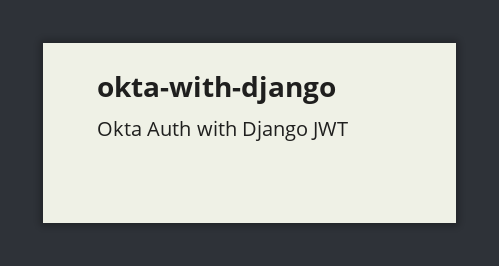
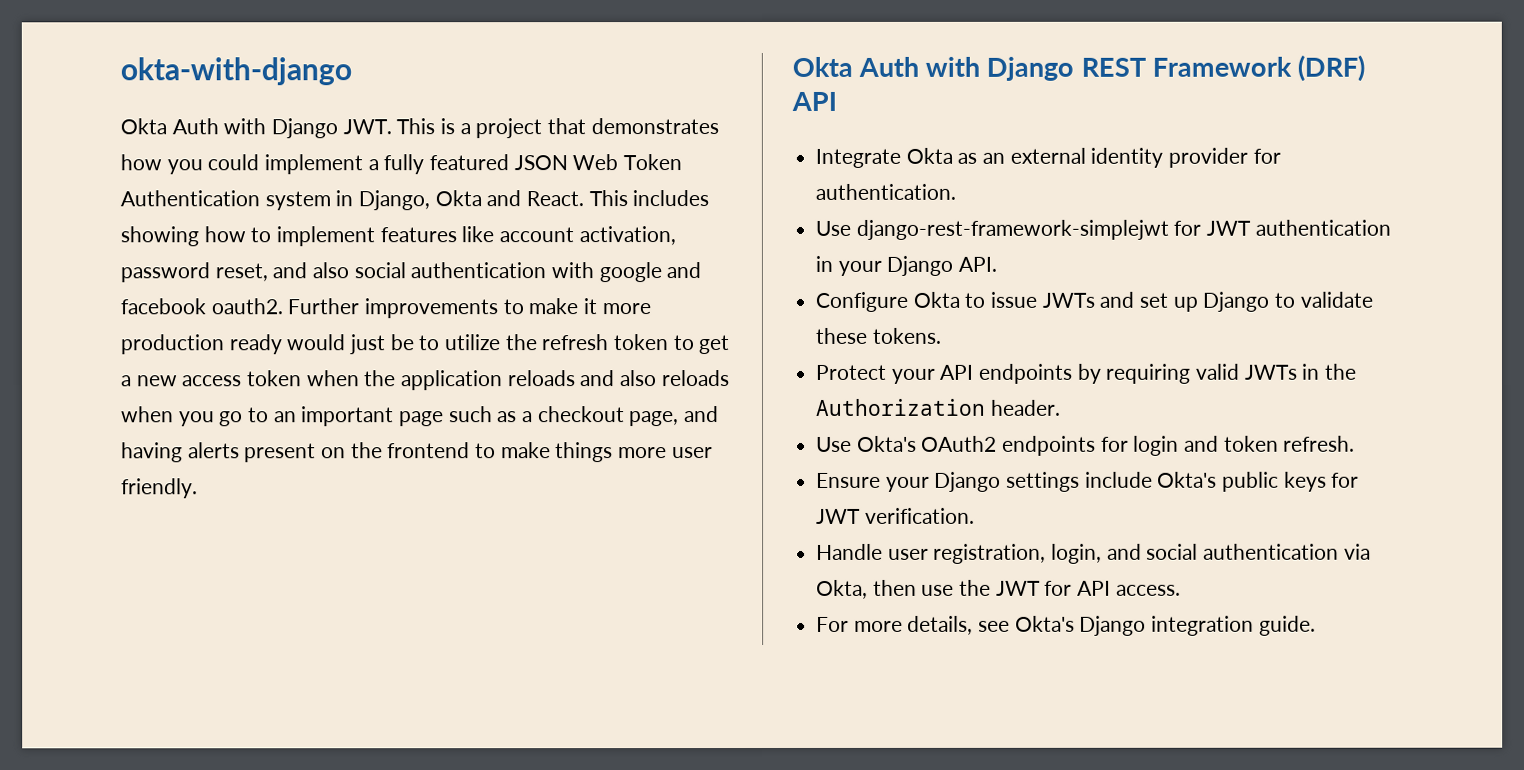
[311,122,349,140] JWT -> [342,118,719,139] [120,154,683,175] [120,190,710,211] [120,226,676,247] [120,262,702,283] [120,298,651,319] [120,334,730,355] [120,370,730,391] [121,406,720,427] [121,442,713,463] [121,478,198,499] [792,54,1365,82] [791,91,837,111] [815,147,1281,168] [815,183,957,200] [815,219,1391,240] [815,255,998,276] [815,291,1373,312] [815,327,941,344] [815,363,1357,384] [816,398,1061,416] [816,435,1356,456] [816,471,1360,492] [816,507,975,524] [816,543,1371,564] [816,579,1181,599] [816,615,1316,636] JWT. This is a project that demonstrates how you could implement a fully featured JSON Web Token Authentication system in Django, Okta and React. This includes showing how to implement features like account activation, password reset, and also social authentication with google and facebook oauth2. Further improvements to make it more production ready would just be to utilize the refresh token to get a new access token when the application reloads and also reloads when you go to an important page such as a checkout page, and having alerts present on the frontend to make things more user friendly. // Okta Auth with Django REST Framework (DRF) API // Integrate Okta as an external identity provider for authentication. // Use django-rest-framework-simplejwt for JWT authentication in your Django API. // Configure Okta to issue JWTs and set up Django to validate these tokens. // Protect your API endpoints by requiring valid JWTs in the Authorization header. // Use Okta's OAuth2 endpoints for login and token refresh. // Ensure your Django settings include Okta's public keys for JWT verification. // Handle user registration, login, and social authentication via Okta, then use the JWT for API access. // For more details, see Okta's Django integration guide.

